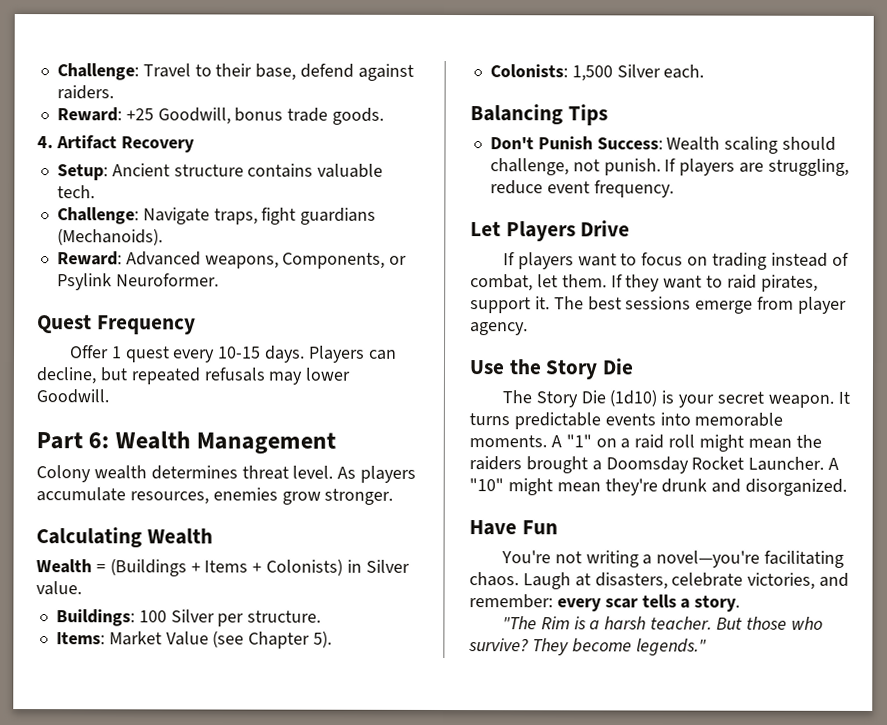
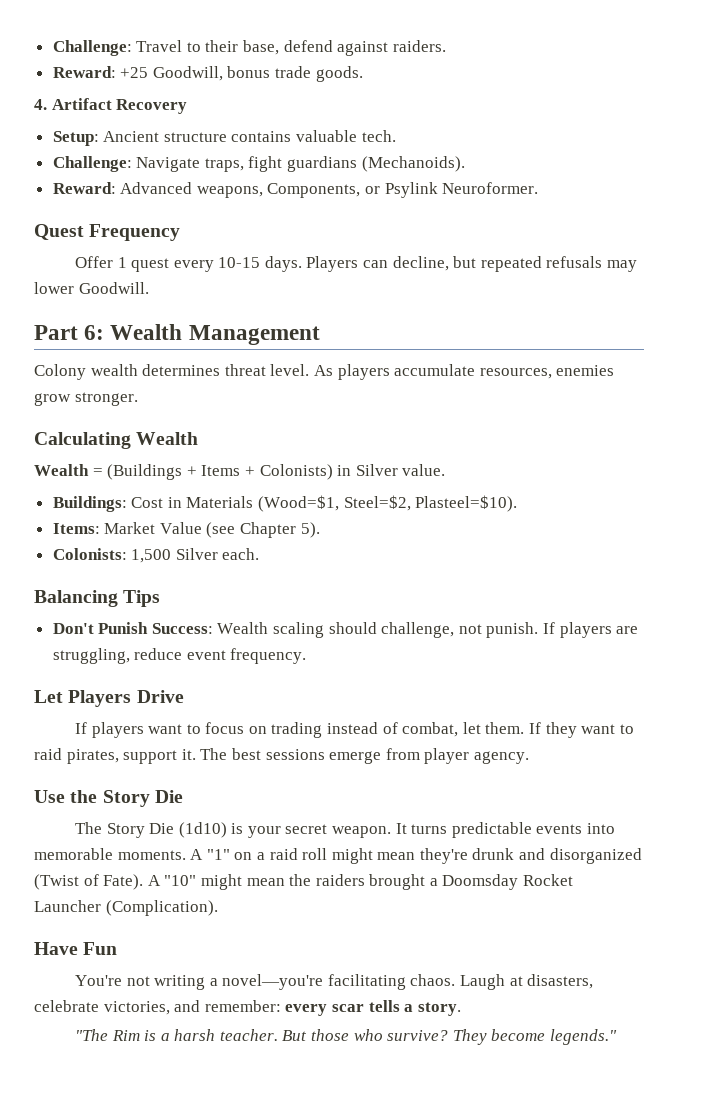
[138,609,322,627] 100 Silver per structure. -> [131,495,518,512] Cost in Materials (Wood=$1, Steel=$2, Plasteel=$10).
(792, 443) none -> [419,848,642,864] [34,874,285,890] they're drunk and disorganized (Twist of Fate). A "10" might mean
[748,456,840,471] [469,478,848,496] Launcher. A "10" might mean they're drunk and disorganized. -> [34,900,218,916] Launcher (Complication).

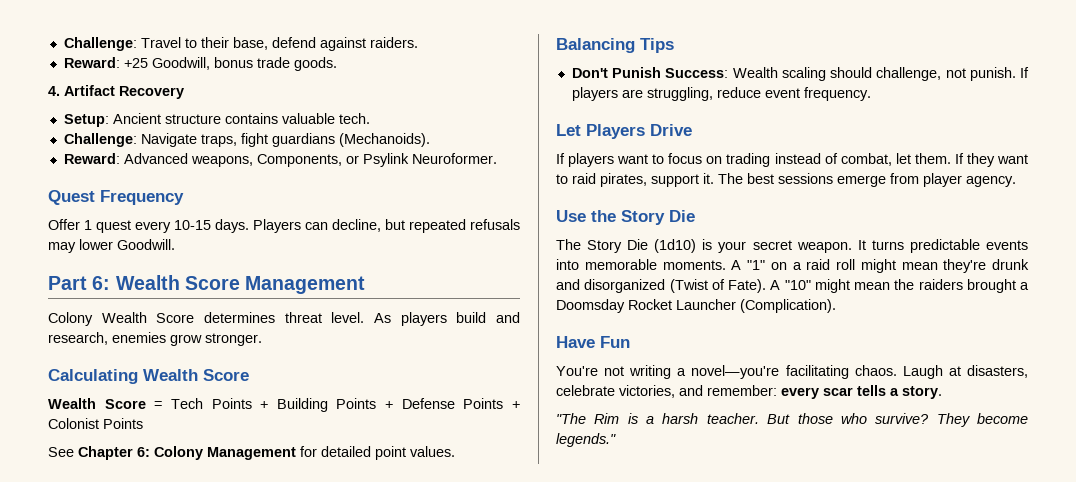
(183, 332) none -> [184,276,240,290] Score
[90,364,138,376] wealth -> [101,312,195,323] Wealth Score
[394,364,552,379] accumulate resources, -> [456,312,520,323] [48,332,108,345] build and research,
[34,464,446,480] [52,495,518,512] [52,522,320,538] [52,548,260,563] // Wealth = (Buildings + Items + Colonists) in Silver value. // Buildings: Cost in Materials (Wood=$1, Steel=$2, Plasteel=$10). // Items: Market Value (see Chapter 5). // Colonists: 1,500 Silver each. -> [203,369,249,381] [48,398,520,412] [48,418,143,429] [48,446,455,460] Score // Wealth Score = Tech Points + Building Points + Defense Points + Colonist Points // See Chapter 6: Colony Management for detailed point values.

